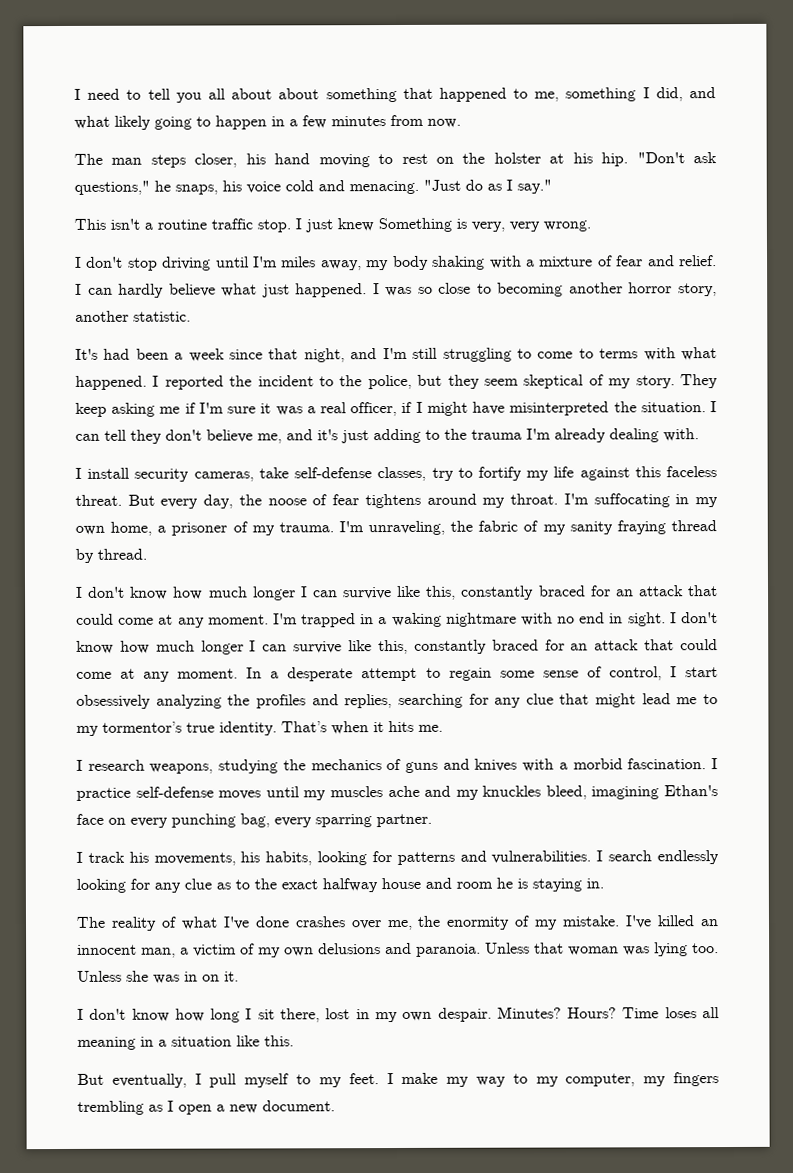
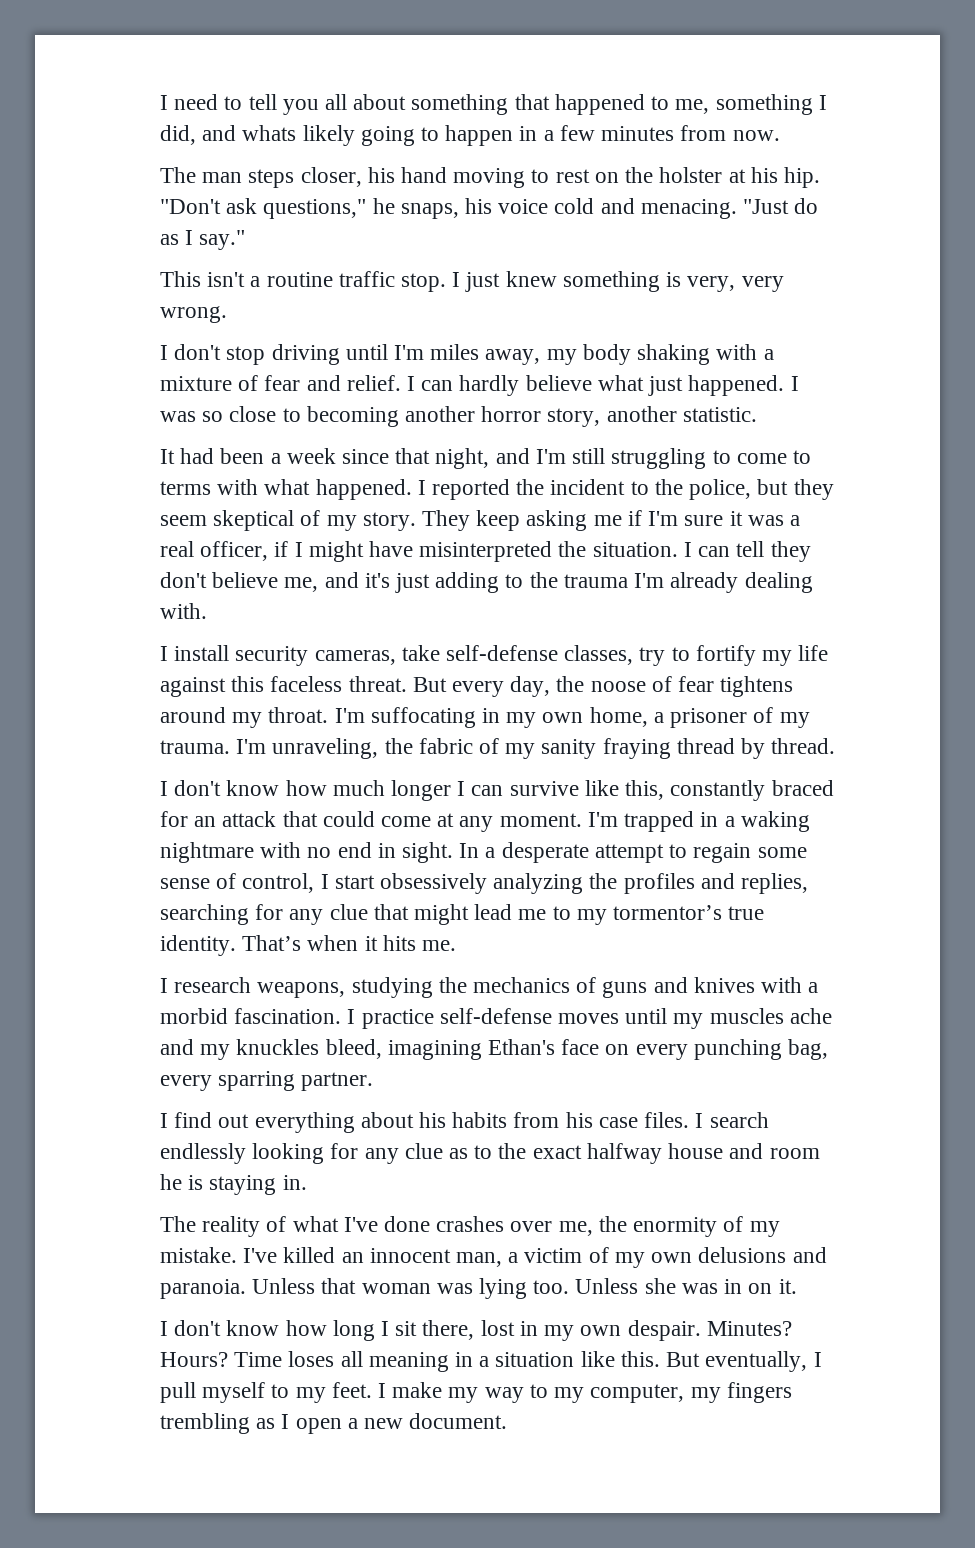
[278,88,320,100] about -> (407, 102) none
[74,115,110,129] what -> [242,125,297,141] whats
[378,217,452,233] Something -> [562,271,660,292] something
[75,348,98,360] It's -> [160,449,175,464] It
[669,612,718,624] [76,639,719,655] [76,668,239,682] I don't know how much longer I can survive like this, constantly braced for an attack that could come at any moment. -> (454, 852) none
[87,850,592,866] track his movements, his habits, looking for patterns and vulnerabilities. -> [174,1112,690,1133] find out everything about his habits from his case files.
(294, 1041) // -> (660, 1359) none

